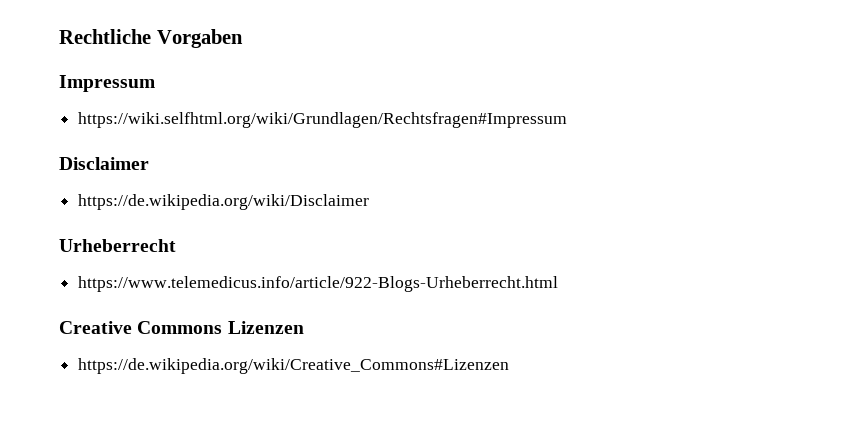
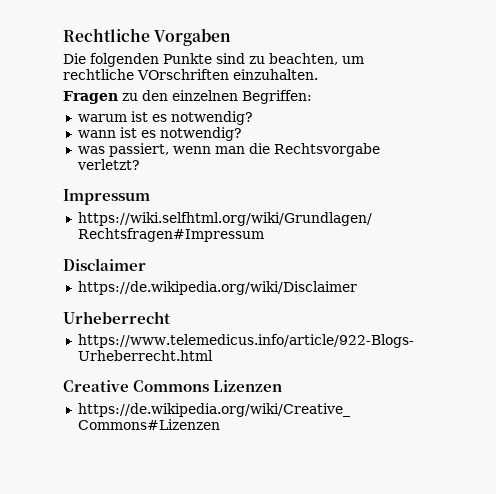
(243, 38) none -> [63,53,364,67] [63,69,318,80] [63,90,312,104] [77,111,253,125] [77,127,242,141] [77,143,380,157] [76,159,140,170] // Die folgenden Punkte sind zu beachten, um rechtliche VOrschriften einzuhalten. // Fragen zu den einzelnen Begriffen: // warum ist es notwendig? // wann ist es notwendig? // was passiert, wenn man die Rechtsvorgabe verletzt?

